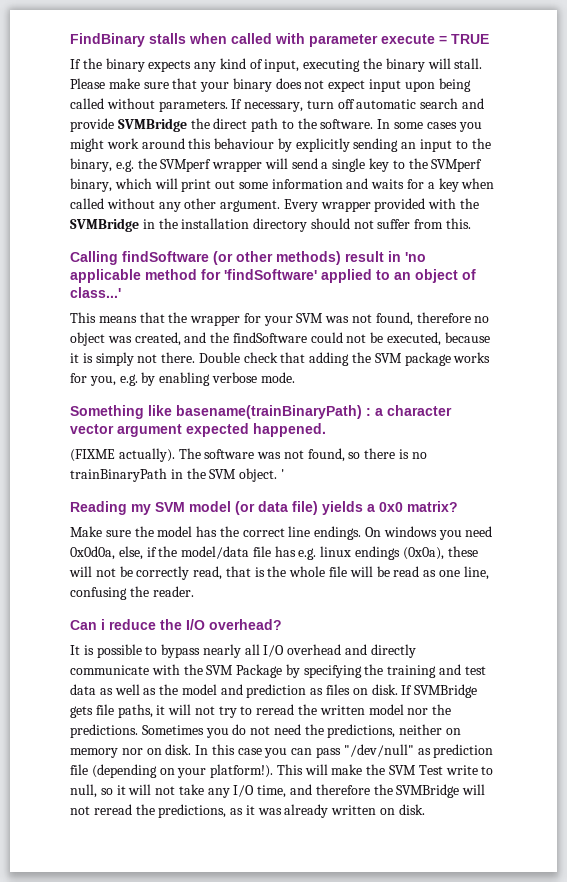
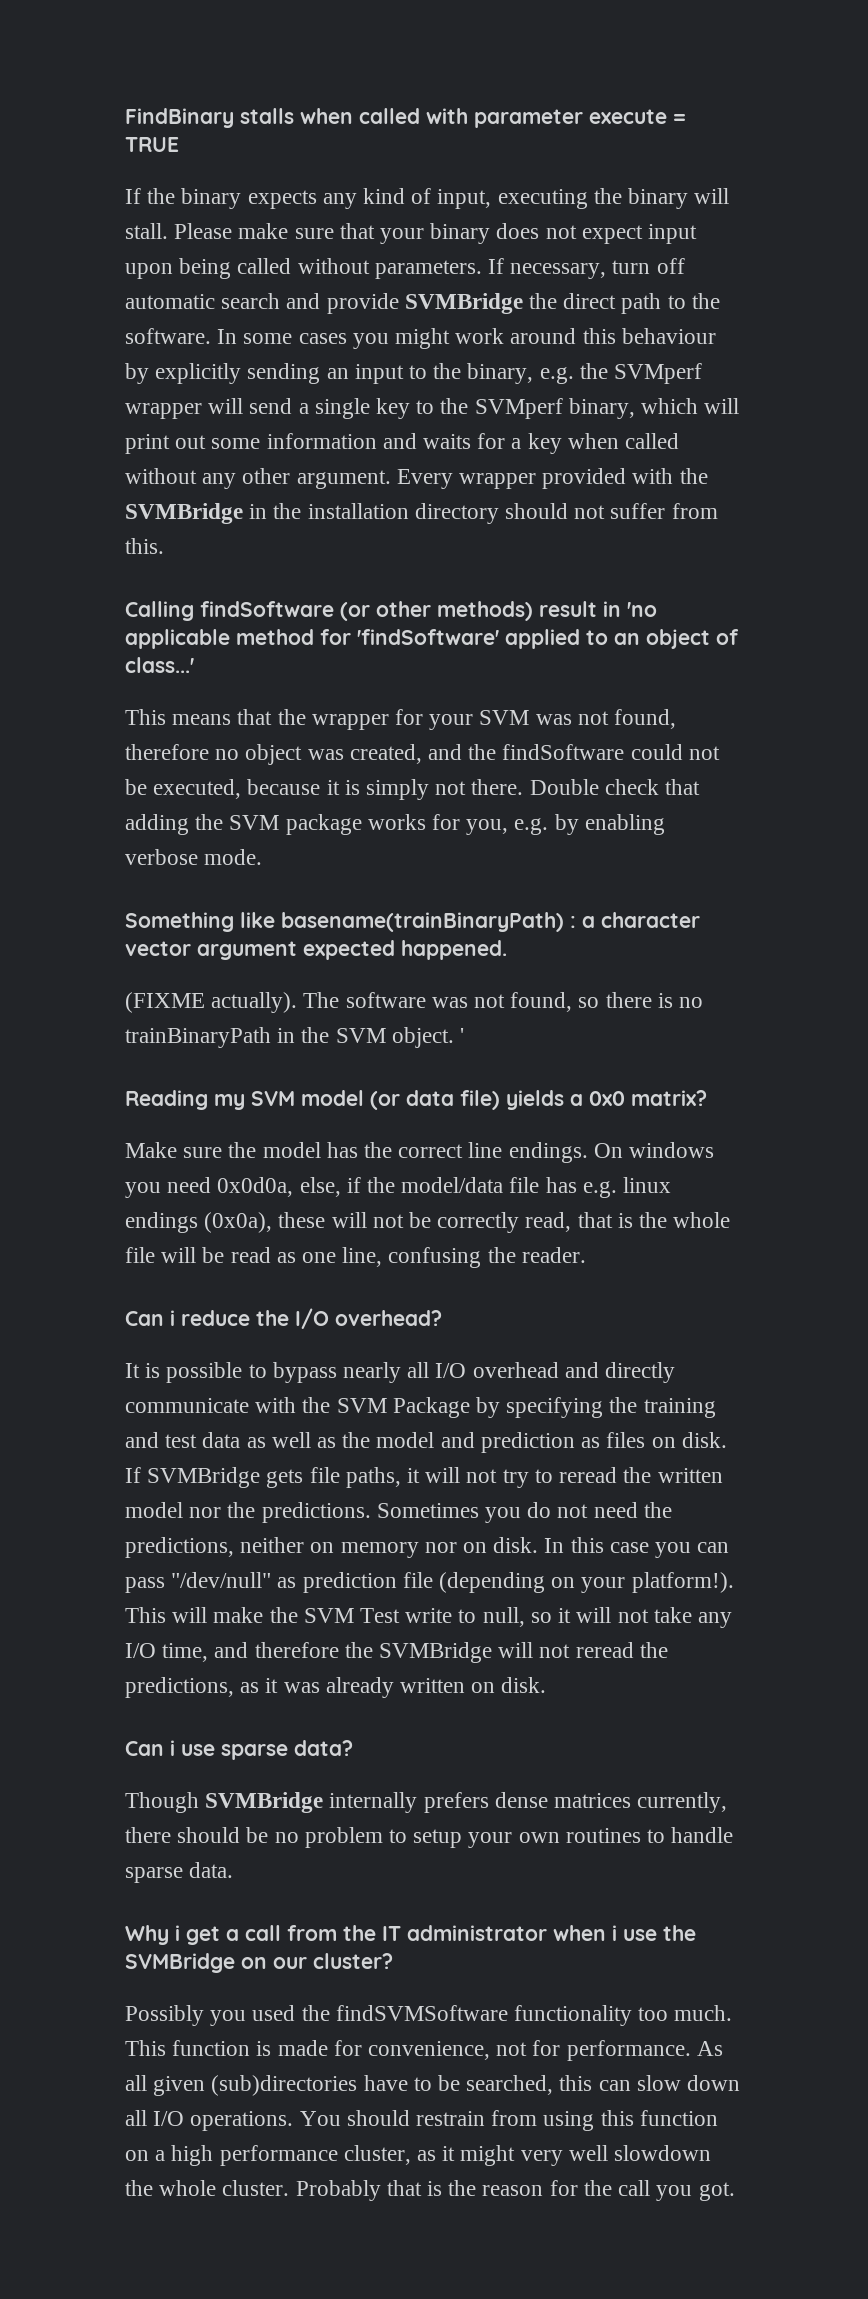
(425, 809) none -> [125,1740,353,1760] [125,1792,728,1813] [125,1827,734,1848] [125,1862,234,1883] [125,1925,696,1945] [125,1953,393,1973] [125,2005,733,2026] [125,2040,723,2061] [125,2075,741,2096] [125,2110,718,2131] [125,2145,712,2166] [125,2180,735,2201] // Can i use sparse data? // Though SVMBridge internally prefers dense matrices currently, there should be no problem to setup your own routines to handle sparse data. // Why i get a call from the IT administrator when i use the SVMBridge on our cluster? // Possibly you used the findSVMSoftware functionality too much. This function is made for convenience, not for performance. As all given (sub)directories have to be searched, this can slow down all I/O operations. You should restrain from using this function on a high performance cluster, as it might very well slowdown the whole cluster. Probably that is the reason for the call you got.

